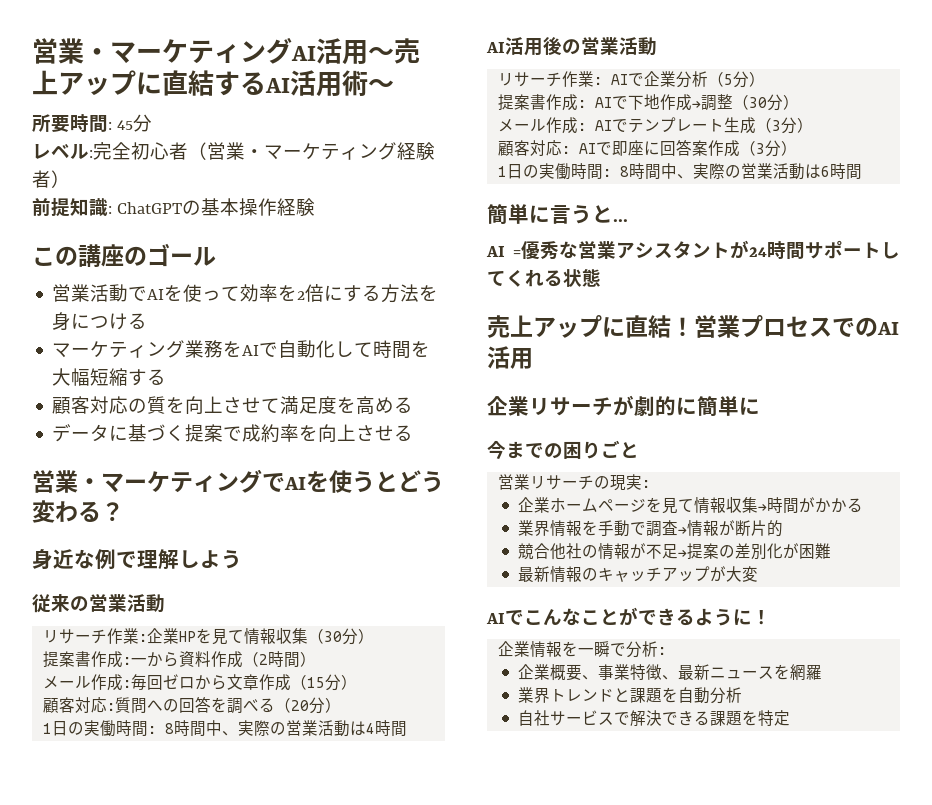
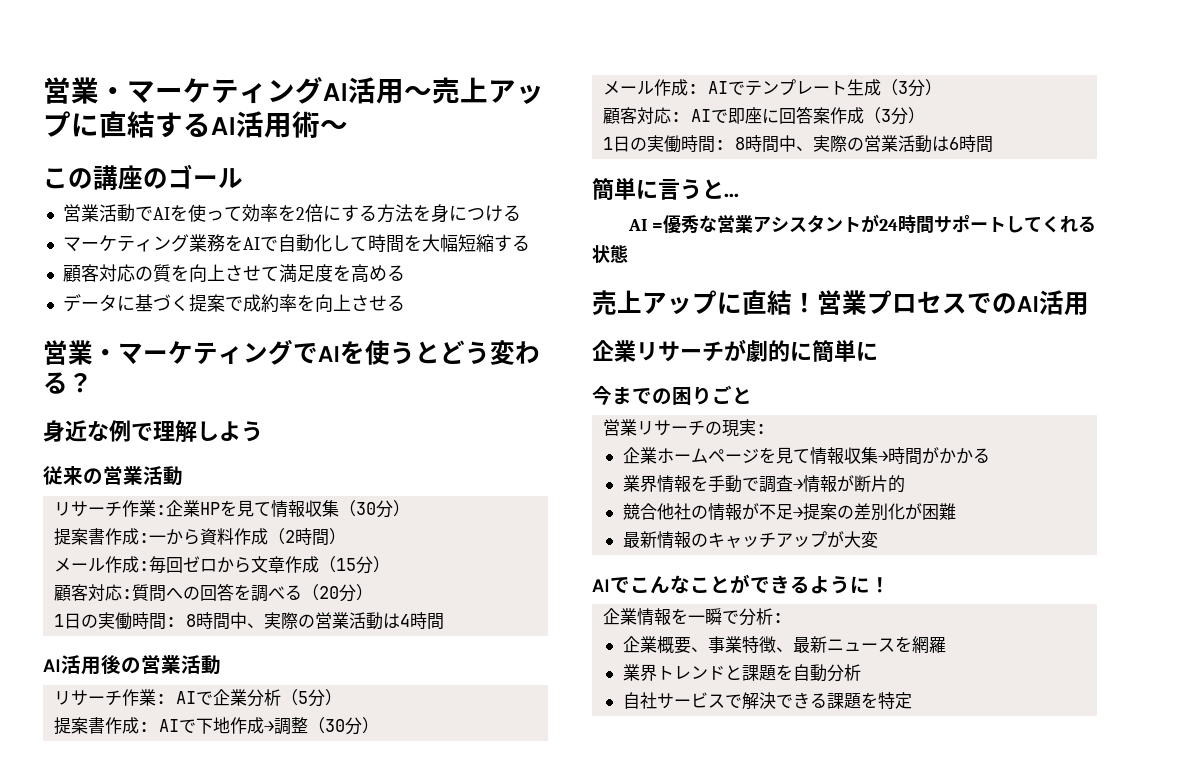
[32,114,152,132] [32,142,435,161] [32,170,70,188] [32,197,315,217] // 所要時間: 45分 // レベル:完全初心者（営業・マーケティング経験者） // 前提知識: ChatGPTの基本操作経験 -> (348, 127) none

